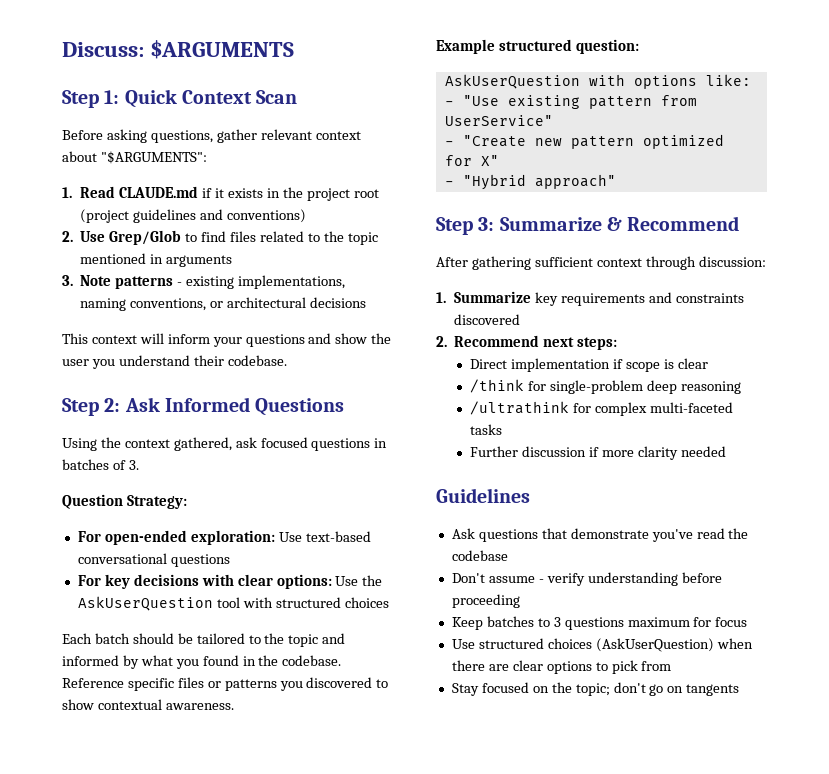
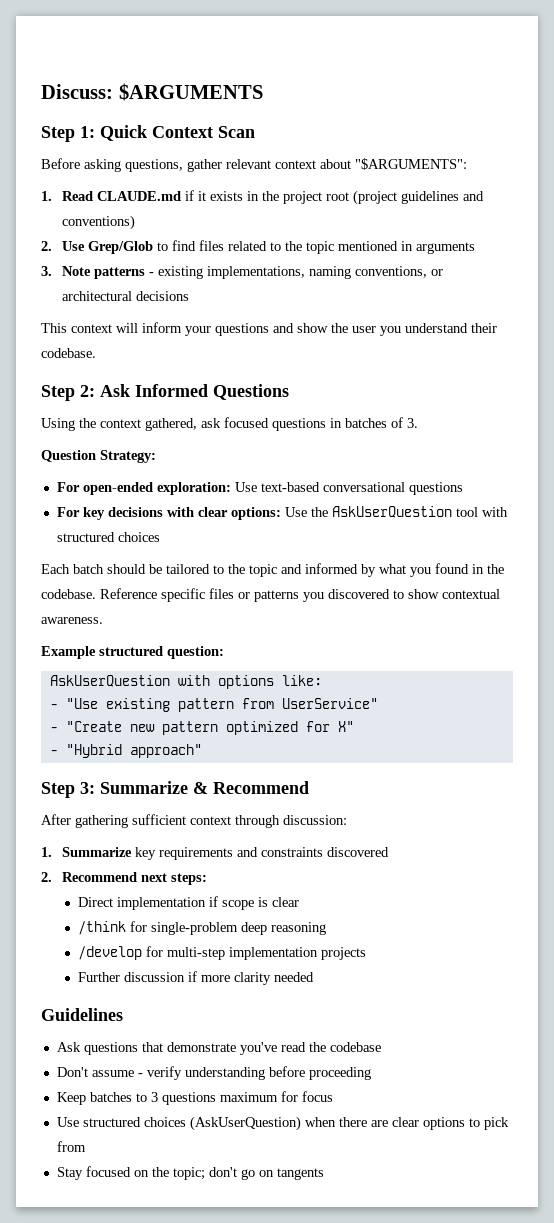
[470,401,733,416] [470,424,503,435] /ultrathink for complex multi-faceted tasks -> [77,946,366,960] /develop for multi-step implementation projects

